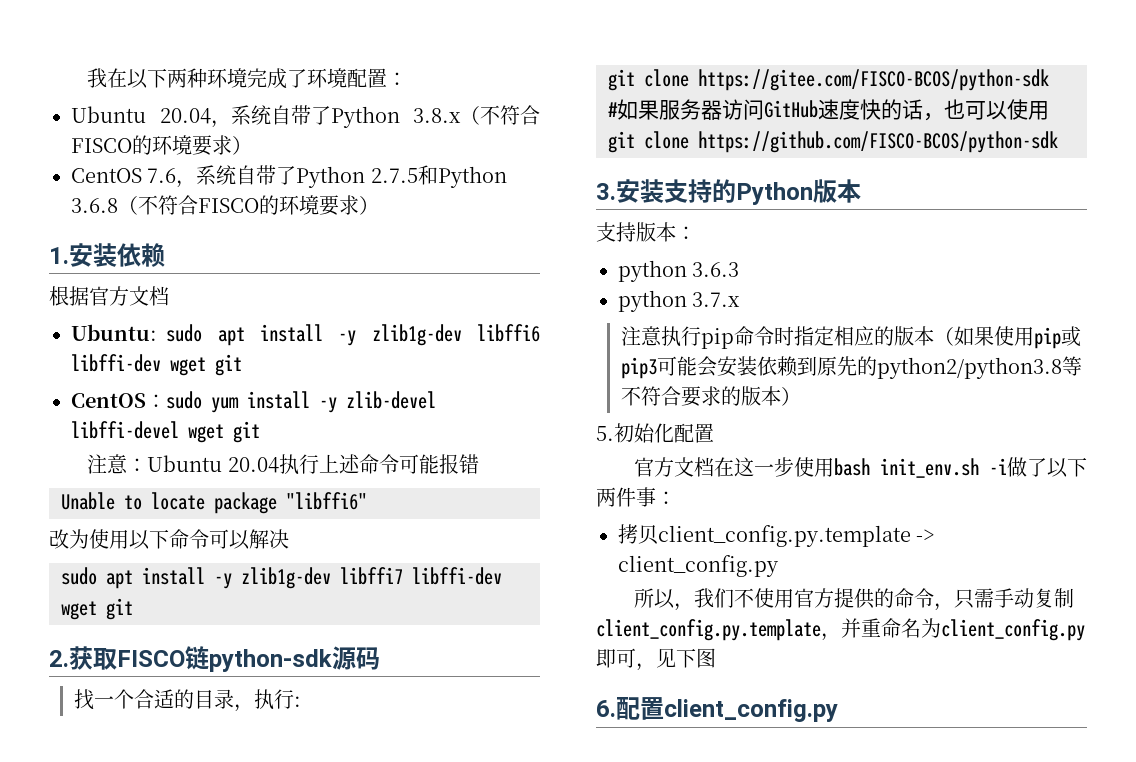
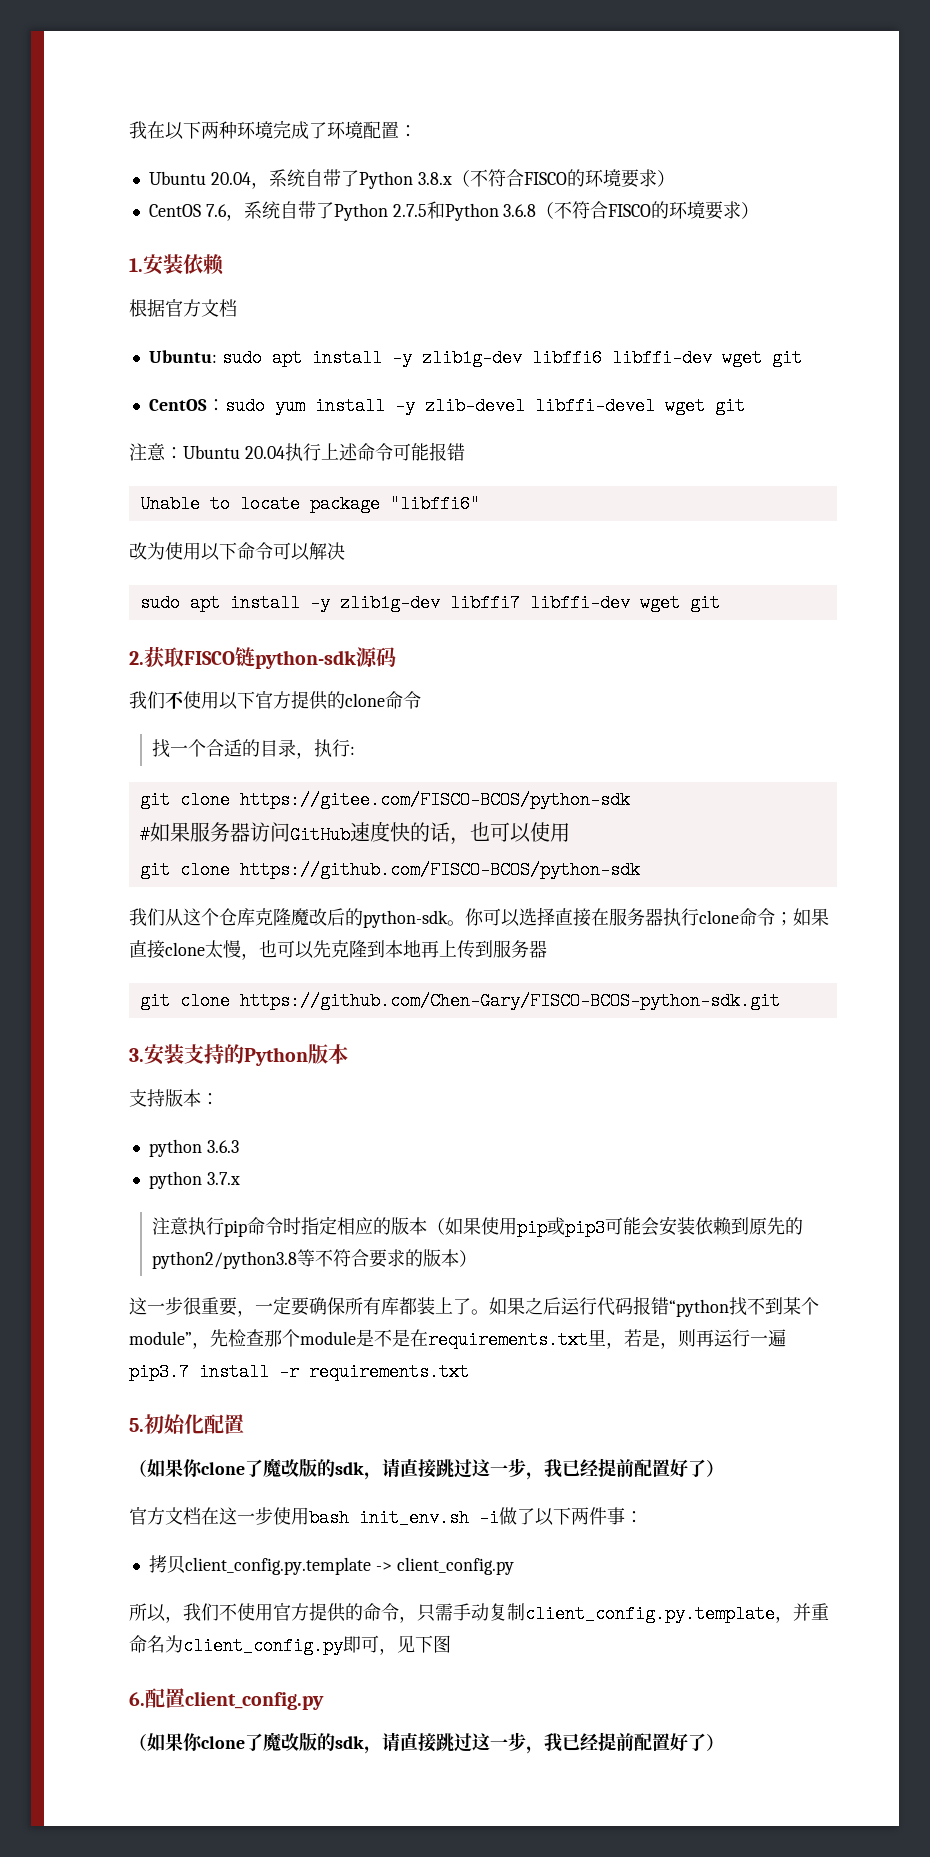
(380, 658) none -> [129,691,421,710] // 我们不使用以下官方提供的clone命令
(1058, 142) none -> [129,907,829,928] [129,940,547,960] [139,992,780,1010] // 我们从这个仓库克隆魔改后的python-sdk。你可以选择直接在服务器执行clone命令；如果直接clone太慢，也可以先克隆到本地再上传到服务器 // git clone https://github.com/Chen-Gary/FISCO-BCOS-python-sdk.git
[596,423,714,443] 5.初始化配置 -> [129,1296,819,1317] [129,1329,786,1349] [129,1363,469,1381] [129,1414,244,1434] [129,1458,724,1480] 这一步很重要，一定要确保所有库都装上了。如果之后运行代码报错“python找不到某个module”，先检查那个module是不是在requirements.txt里，若是，则再运行一遍pip3.7 install -r requirements.txt // 5.初始化配置 // （如果你clone了魔改版的sdk，请直接跳过这一步，我已经提前配置好了）
(838, 710) none -> [129,1732,724,1754] // （如果你clone了魔改版的sdk，请直接跳过这一步，我已经提前配置好了）

